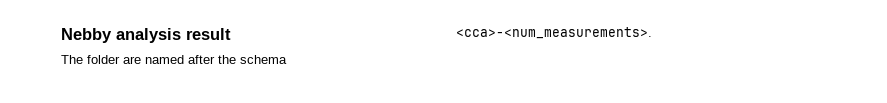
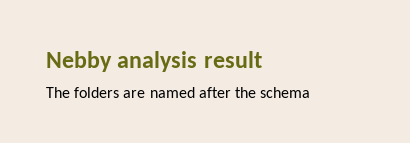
[87,55,120,64] folder -> [74,87,120,98] folders
[456,27,652,39] <cca>-<num_measurements>. -> (311, 92) none

